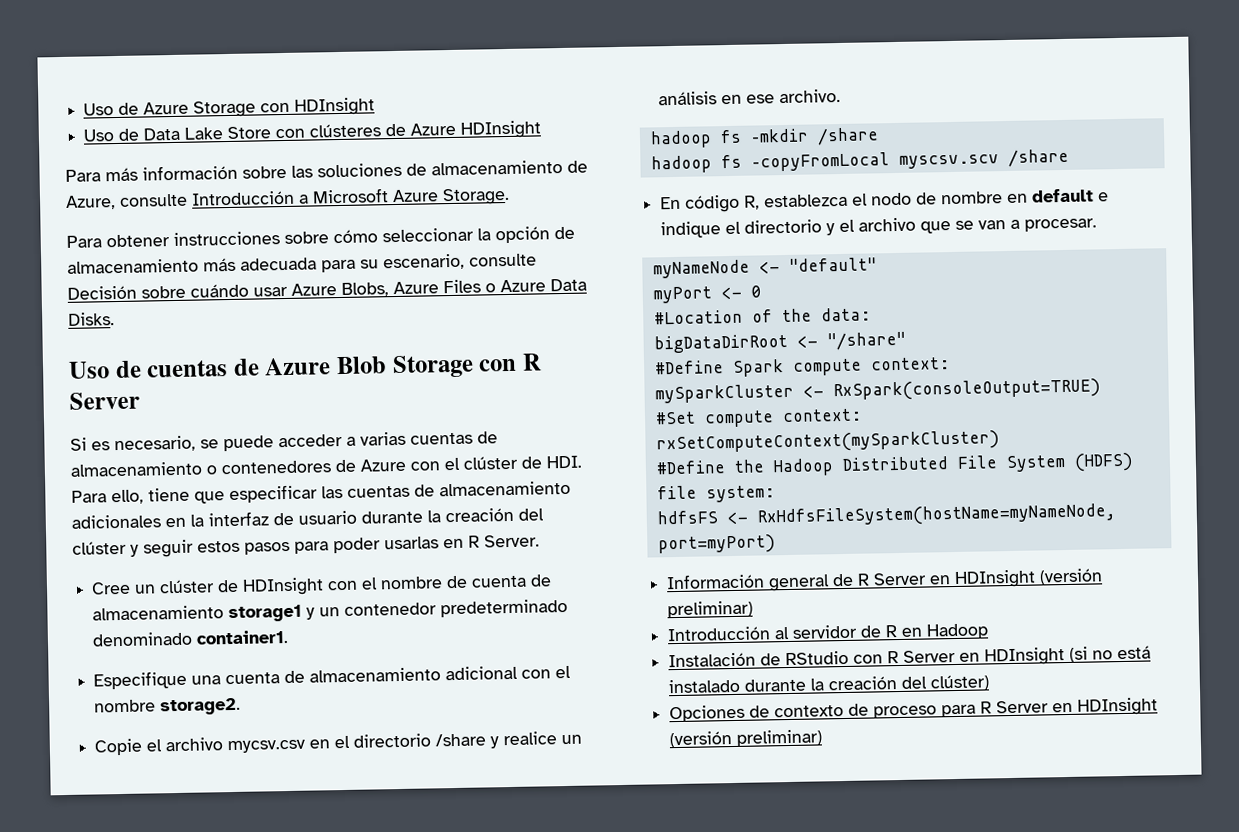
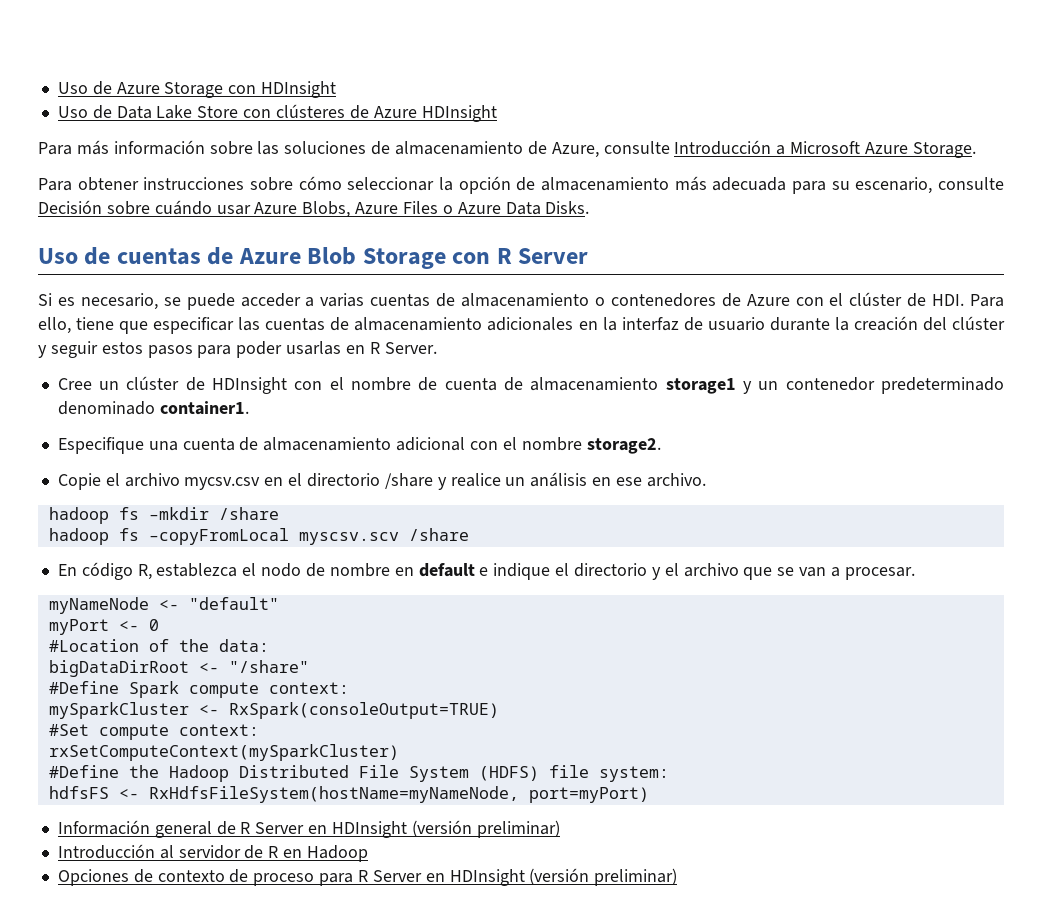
[668,645,1152,668] [668,674,990,694] // Instalación de RStudio con R Server en HDInsight (si no está instalado durante la creación del clúster) -> (368, 853) none

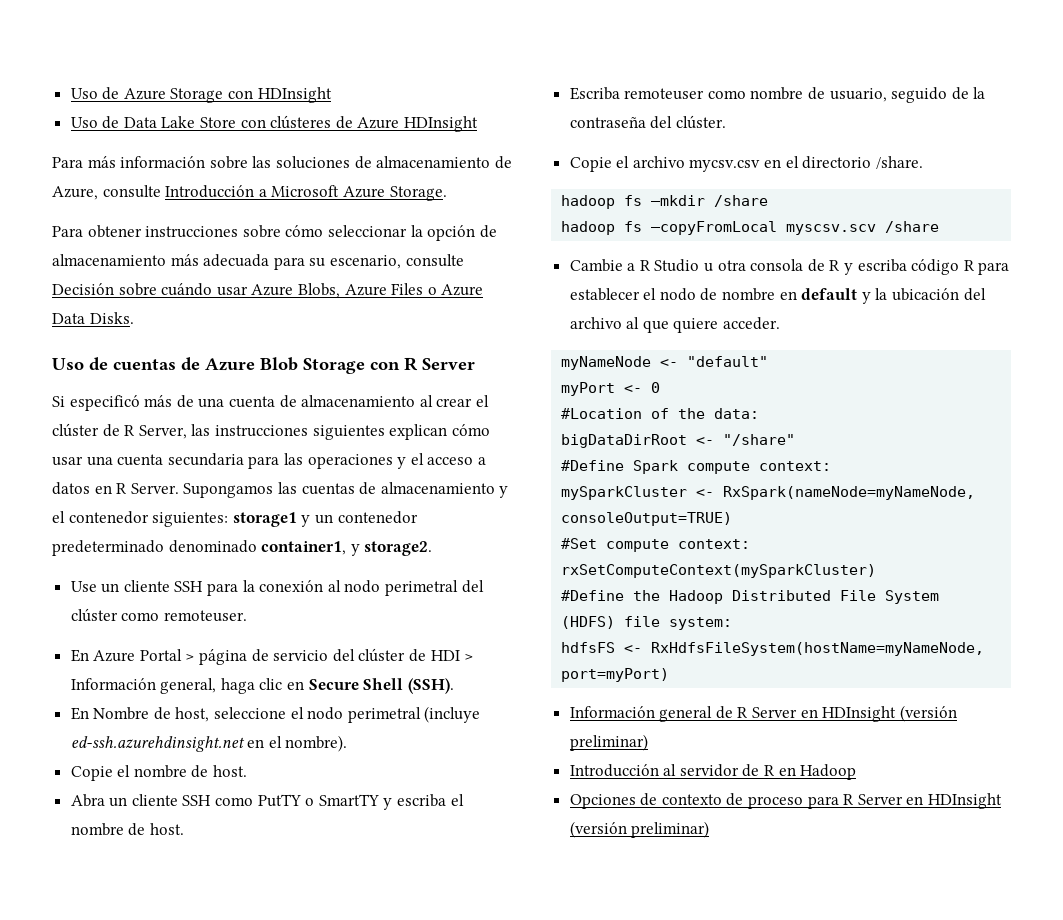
[57,292,1004,310] [38,316,1005,334] [38,341,437,358] [57,376,659,394] es necesario, se puede acceder a varias cuentas de almacenamiento o contenedores de Azure con el clúster de HDI. Para ello, tiene que especificar las cuentas de almacenamiento adicionales en la interfaz de usuario durante la creación del clúster y seguir estos pasos para poder usarlas en R Server. // Cree un clúster de HDInsight con el nombre de cuenta de almacenamiento -> [69,395,489,411] [52,423,490,440] [52,453,486,469] [52,482,509,498] [52,511,229,527] especificó más de una cuenta de almacenamiento al crear el clúster de R Server, las instrucciones siguientes explican cómo usar una cuenta secundaria para las operaciones y el acceso a datos en R Server. Supongamos las cuentas de almacenamiento y el contenedor siguientes:
[159,401,249,415] [57,437,661,454] container1. // Especifique una cuenta de almacenamiento adicional con el nombre storage2. -> [261,541,433,556] [70,580,484,596] [70,608,247,622] [70,648,474,665] [70,678,454,694] [70,706,481,723] [70,735,348,752] [70,765,248,781] [70,794,464,810] [70,823,184,836] [569,87,986,103] [569,115,726,129] container1, y storage2. // Use un cliente SSH para la conexión al nodo perimetral del clúster como remoteuser. // En Azure Portal > página de servicio del clúster de HDI > Información general, haga clic en Secure Shell (SSH). // En Nombre de host, seleccione el nodo perimetral (incluye ed-ssh.azurehdinsight.net en el nombre). // Copie el nombre de host. // Abra un cliente SSH como PutTY o SmartTY y escriba el nombre de host. // Escriba remoteuser como nombre de usuario, seguido de la contraseña del clúster.
[384,472,706,490] /share y realice un análisis en ese archivo. -> [875,156,923,169] /share.
[57,562,238,580] En código R, establezca -> [569,259,1010,275] [569,288,640,301] Cambie a R Studio u otra consola de R y escriba código R para establecer
[479,563,915,580] e indique el directorio y el archivo que se van a procesar. -> [861,288,986,304] [569,317,781,333] y la ubicación del archivo al que quiere acceder.
[228,702,499,719] RxSpark(consoleOutput=TRUE) -> [723,486,976,500] [561,512,733,526] RxSpark(nameNode=myNameNode, consoleOutput=TRUE)

